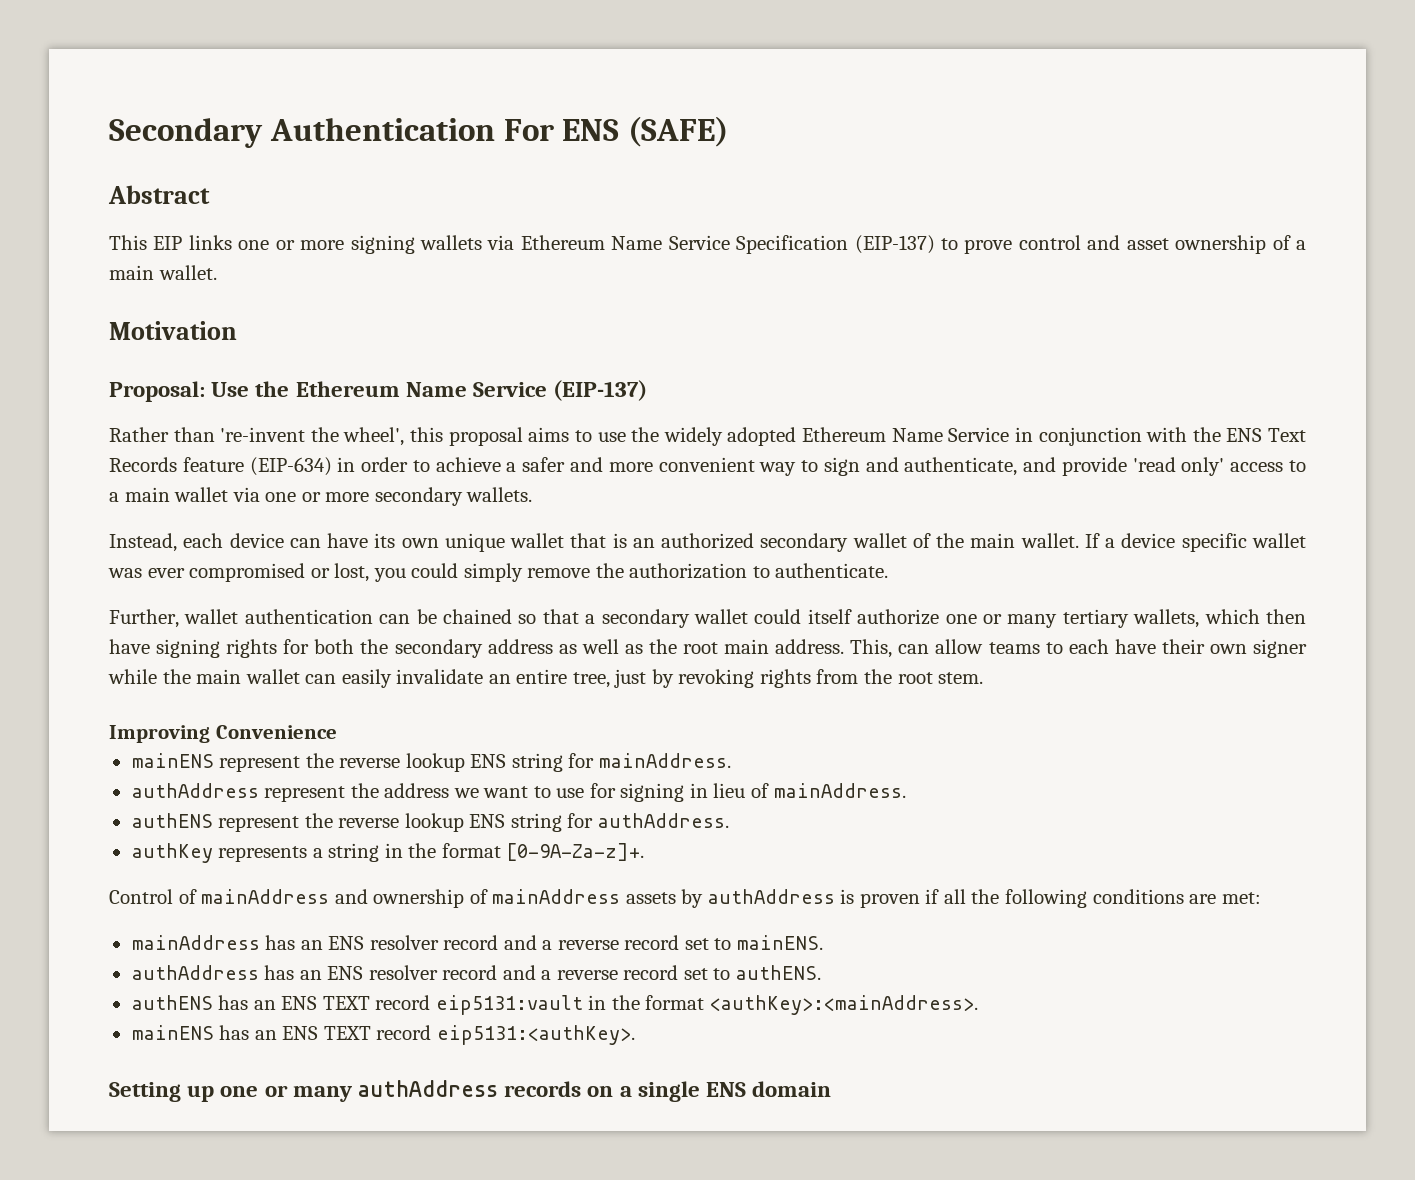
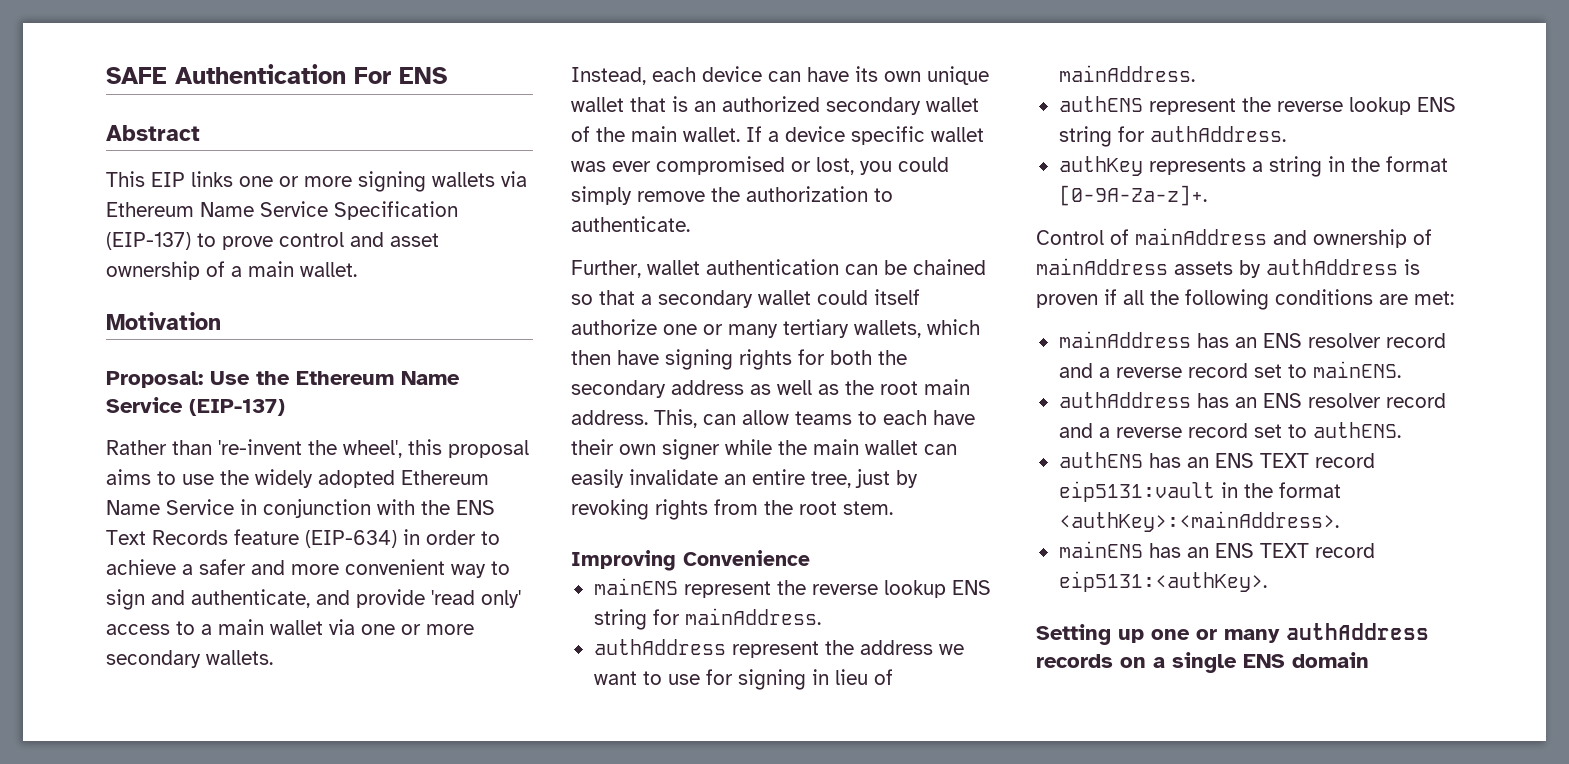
[109,118,263,148] Secondary -> [106,67,167,84] SAFE
[628,116,729,147] (SAFE) -> (447, 75) none

